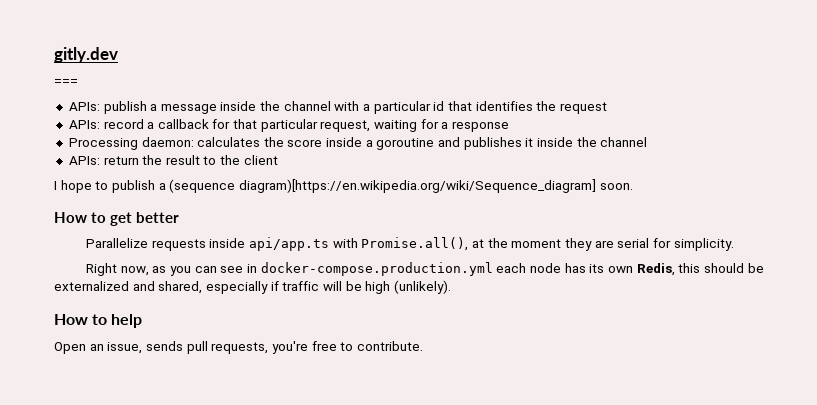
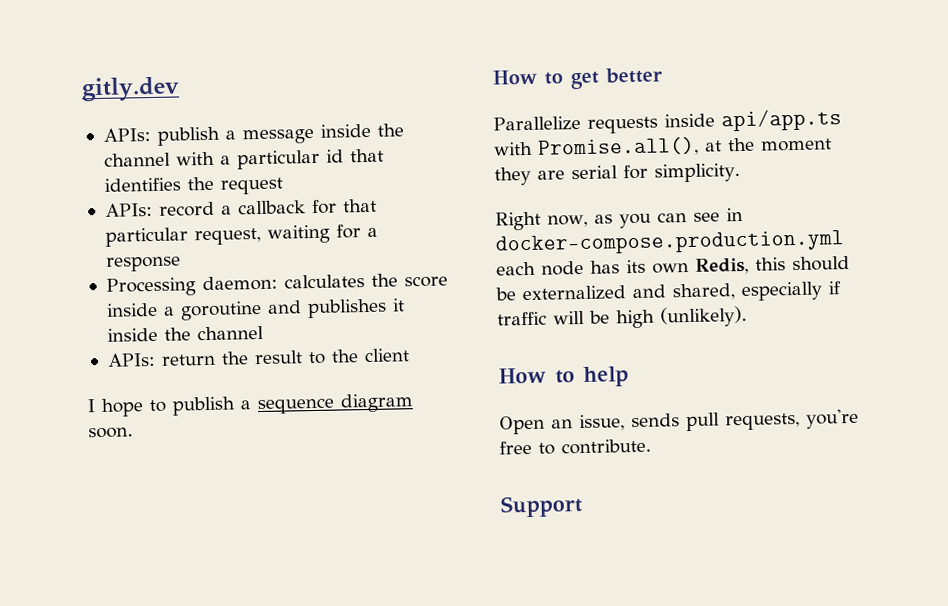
[54,79,78,86] // === -> (180, 89) none
[169,179,596,193] (sequence diagram)[https://en.wikipedia.org/wiki/Sequence_diagram] -> [257,393,414,415] sequence diagram
(423, 346) none -> [500,495,583,518] // Support

